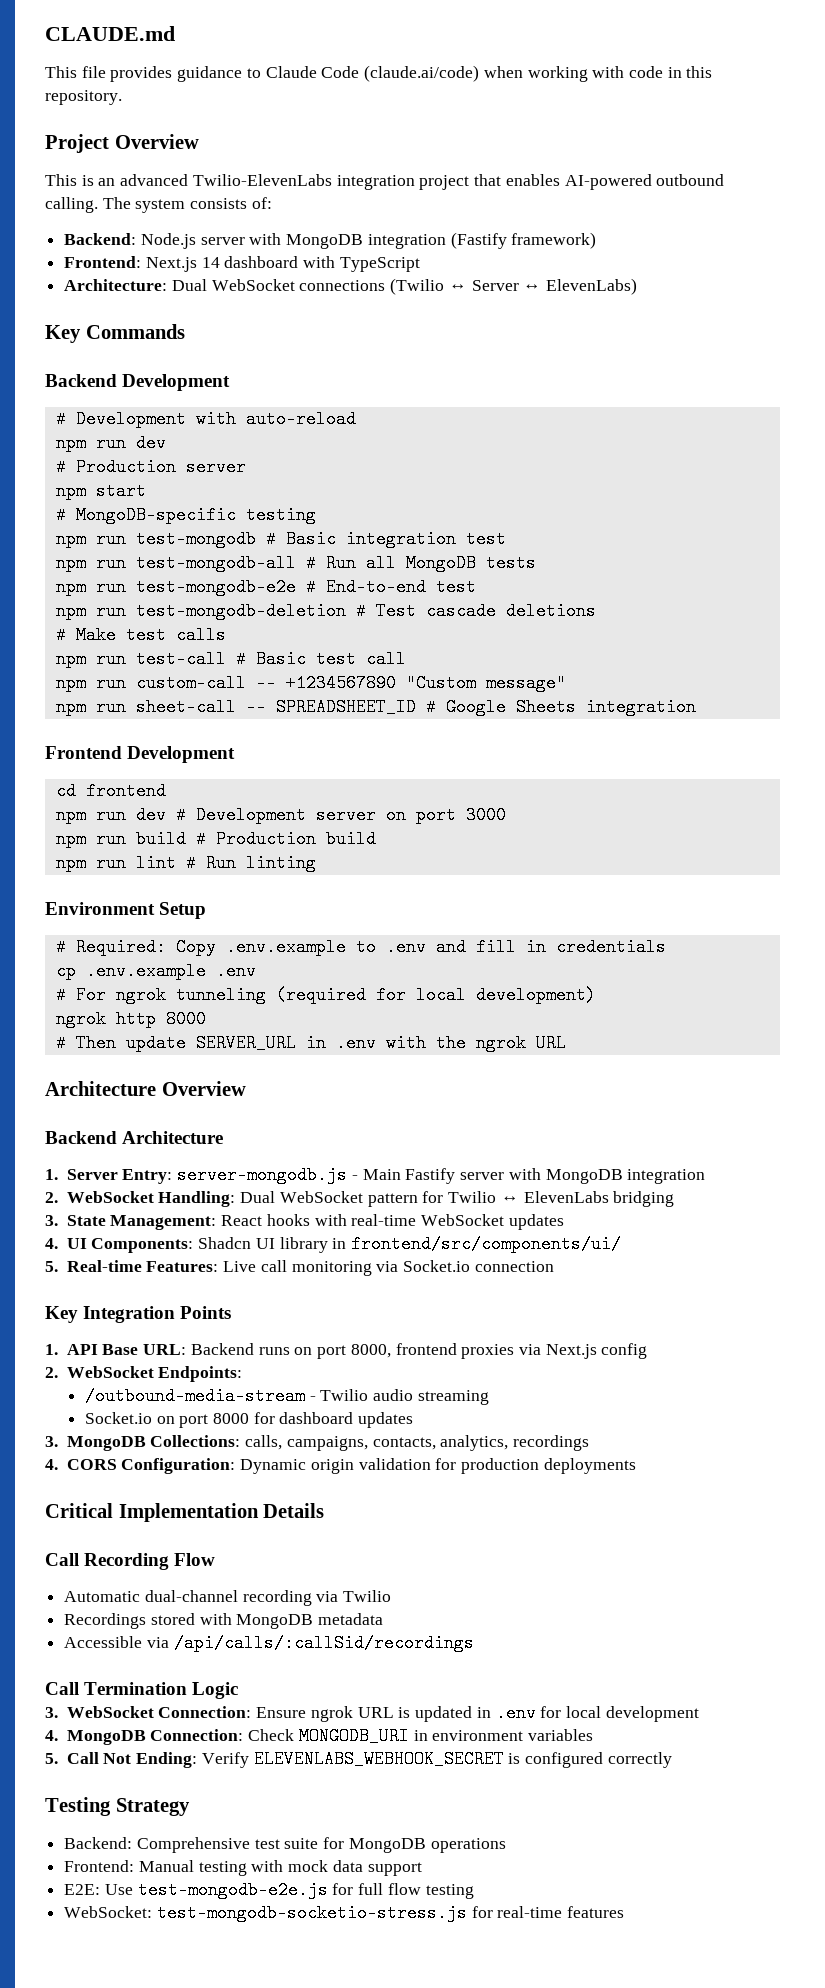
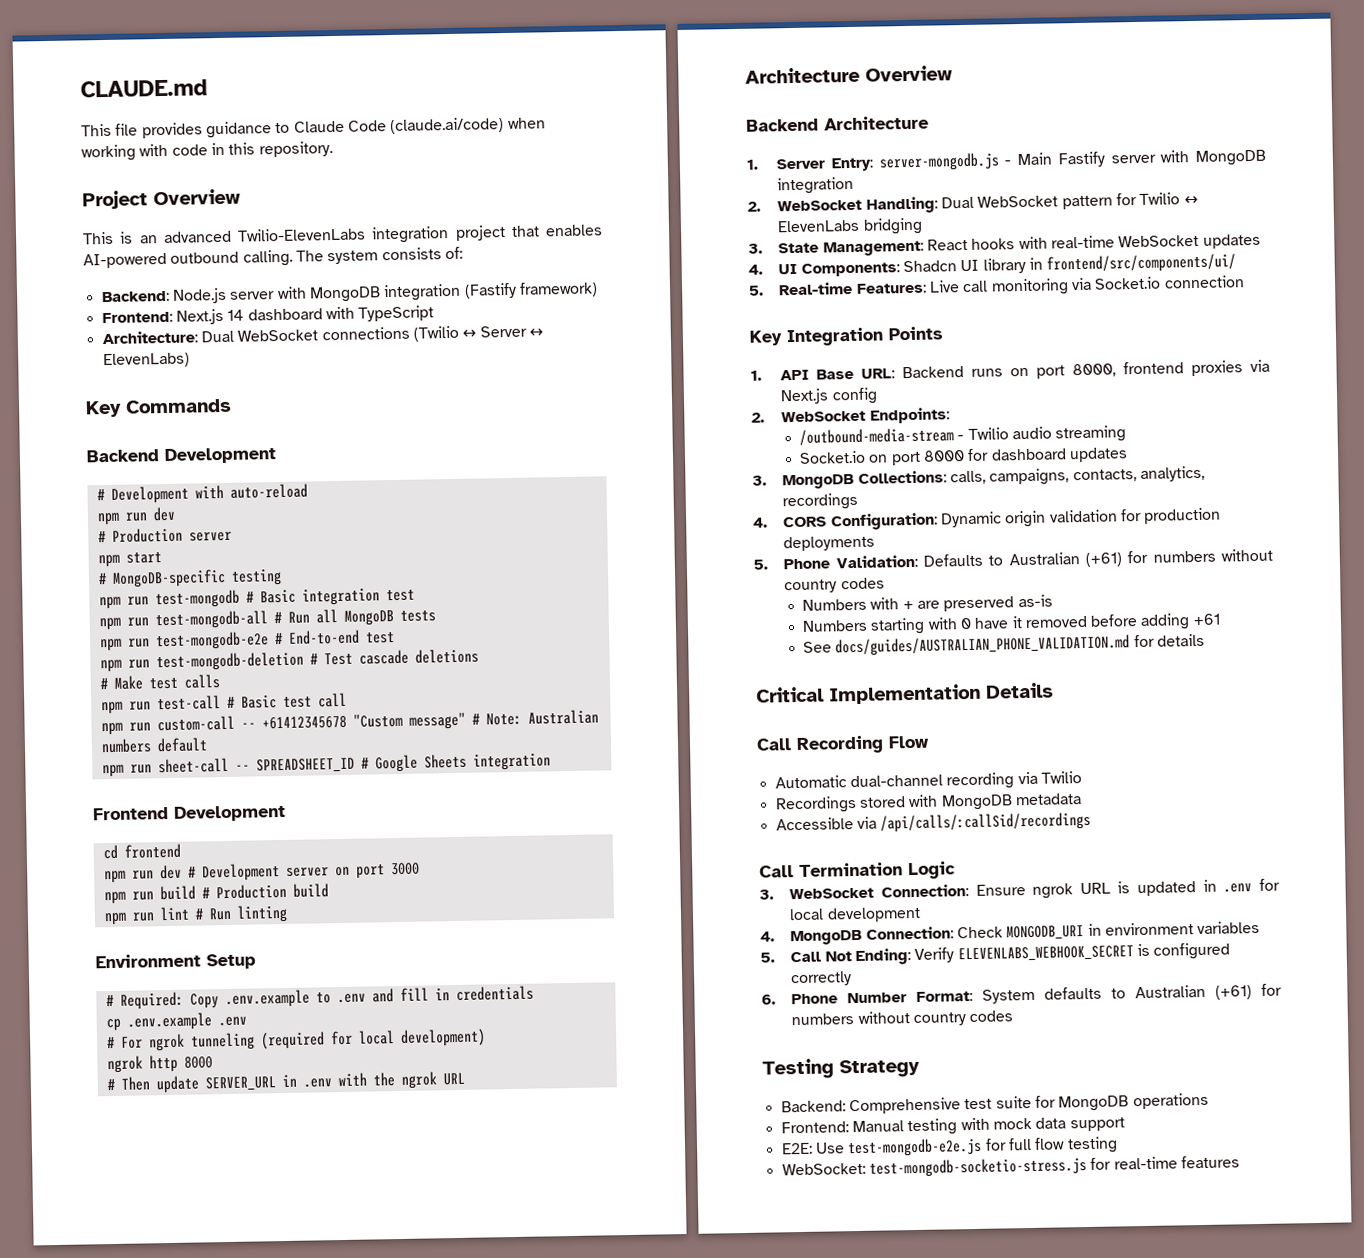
[285,674,396,692] +1234567890 -> [261,715,347,730] +61412345678
(566, 683) none -> [471,709,599,726] [100,737,208,754] # Note: Australian numbers default
(636, 1466) none -> [753,548,1273,570] [784,577,885,594] [801,594,1053,612] [801,613,1221,635] [802,633,1205,657] // 5. Phone Validation: Defaults to Australian (+61) for numbers without country codes // Numbers with + are preserved as-is // Numbers starting with 0 have it removed before adding +61 // See docs/guides/AUSTRALIAN_PHONE_VALIDATION.md for details
(672, 1760) none -> [761,983,1282,1005] [791,1010,1014,1027] // 6. Phone Number Format: System defaults to Australian (+61) for numbers without country codes

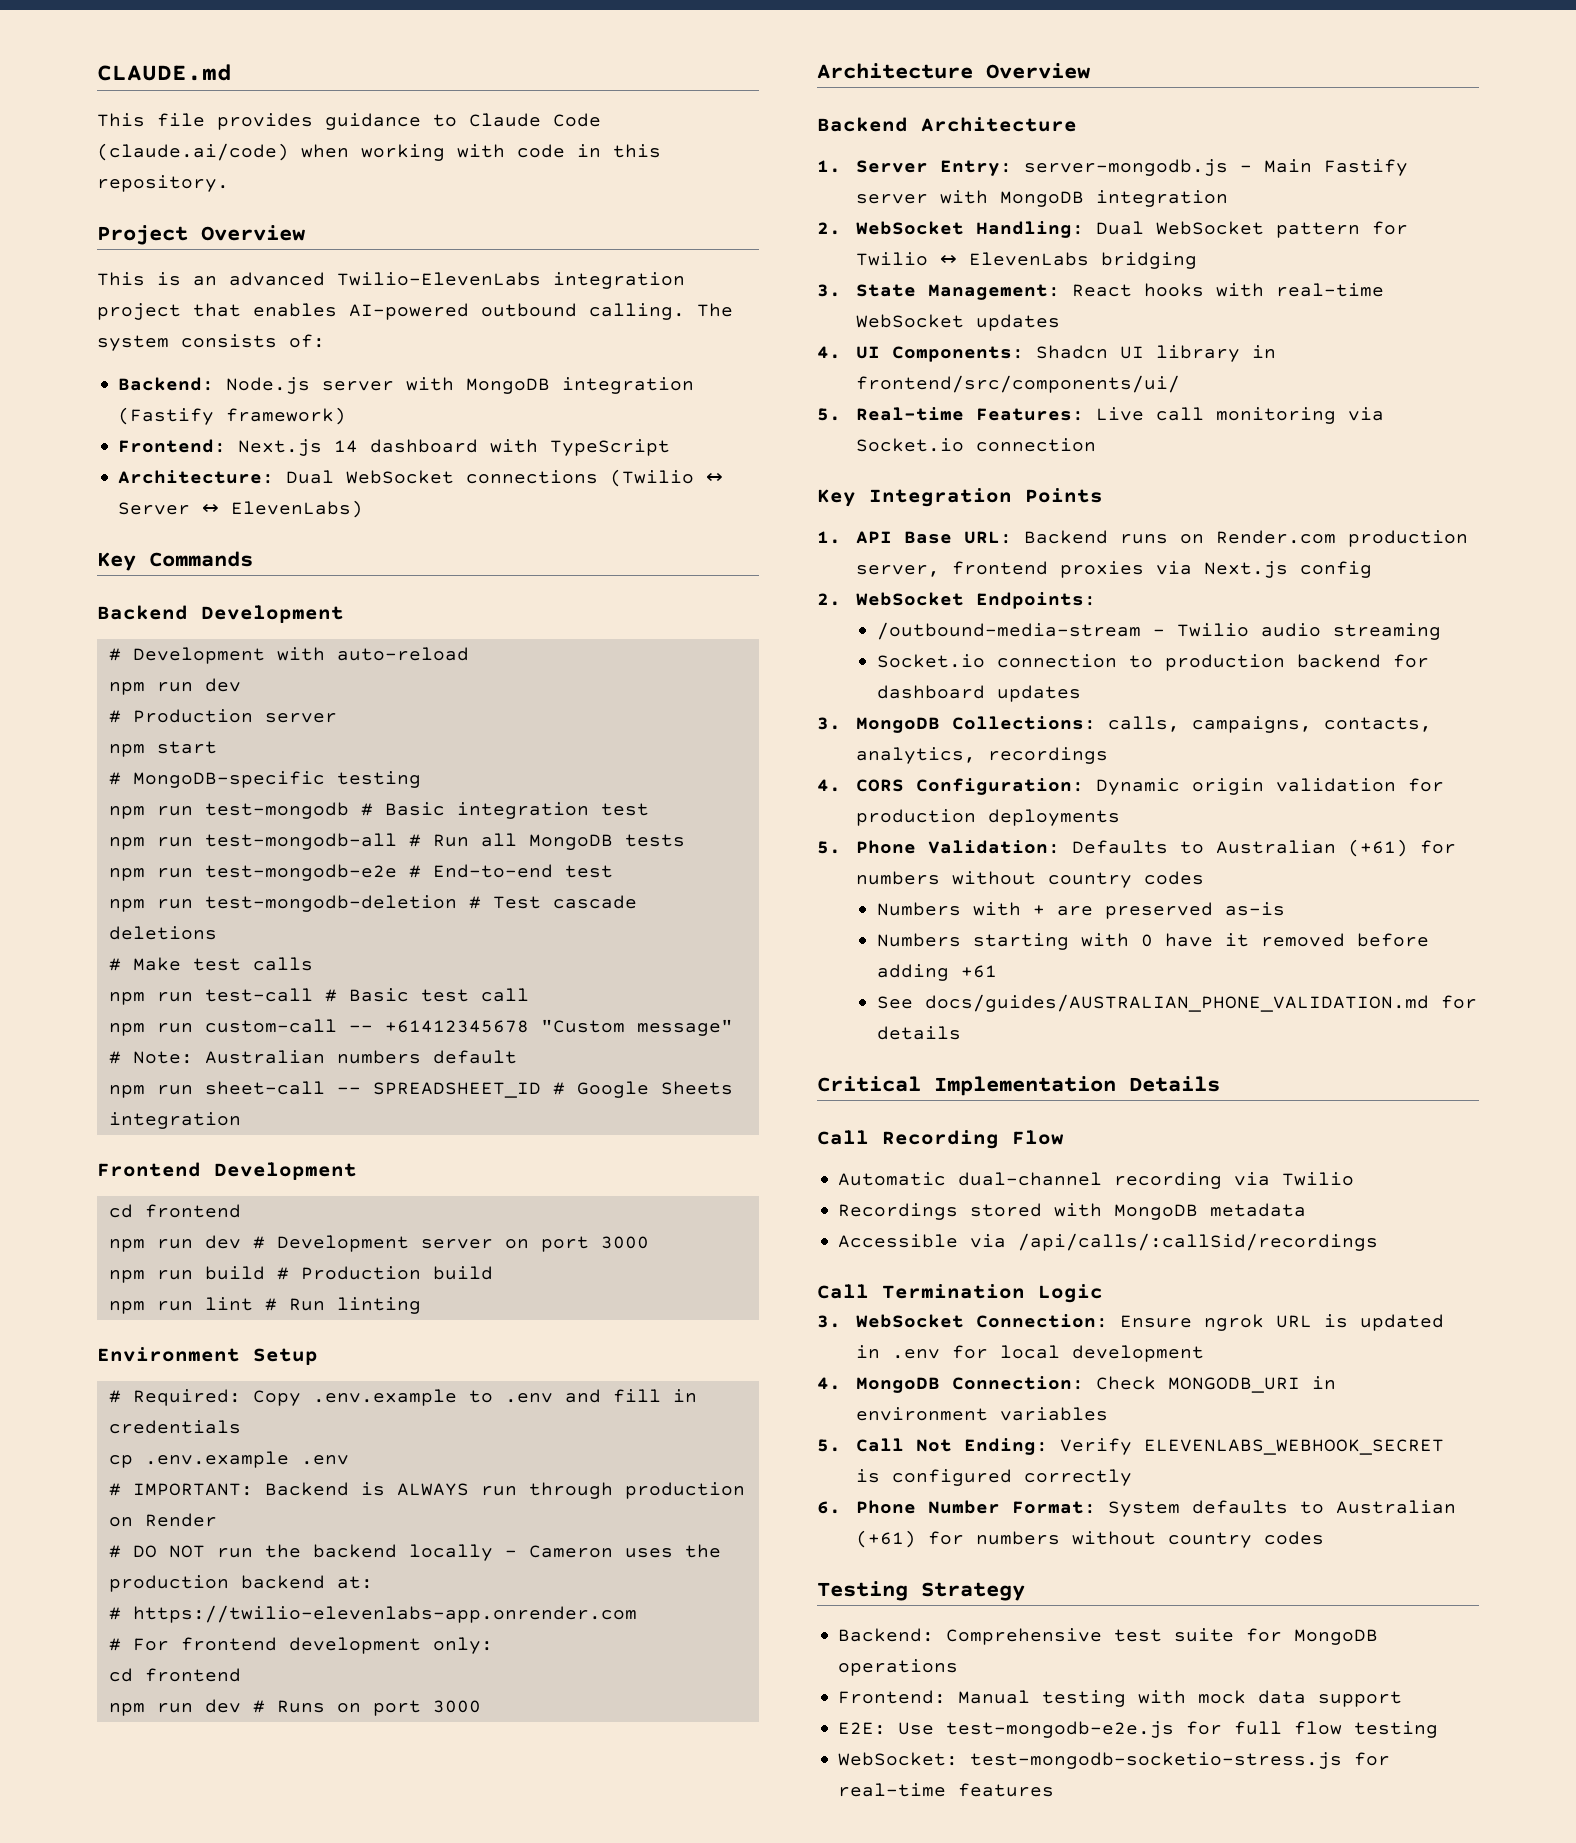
[120,1028,486,1052] [106,1054,213,1074] [106,1071,465,1094] For ngrok tunneling (required for local development) // ngrok http 8000 // # Then update SERVER_URL in .env with the ngrok URL -> [132,1482,745,1499] [108,1513,217,1527] [108,1544,721,1561] [108,1575,373,1592] [108,1605,637,1623] [108,1637,493,1654] [108,1668,241,1682] [108,1699,481,1716] IMPORTANT: Backend is ALWAYS run through production on Render // # DO NOT run the backend locally - Cameron uses the production backend at: // # https://twilio-elevenlabs-app.onrender.com // # For frontend development only: // cd frontend // npm run dev # Runs on port 3000
[1036,363,1117,379] port 8000, -> [1215,530,1468,547] [855,565,940,577] Render.com production server,
[868,450,965,466] on port 8000 -> [997,654,1382,671] connection to production backend

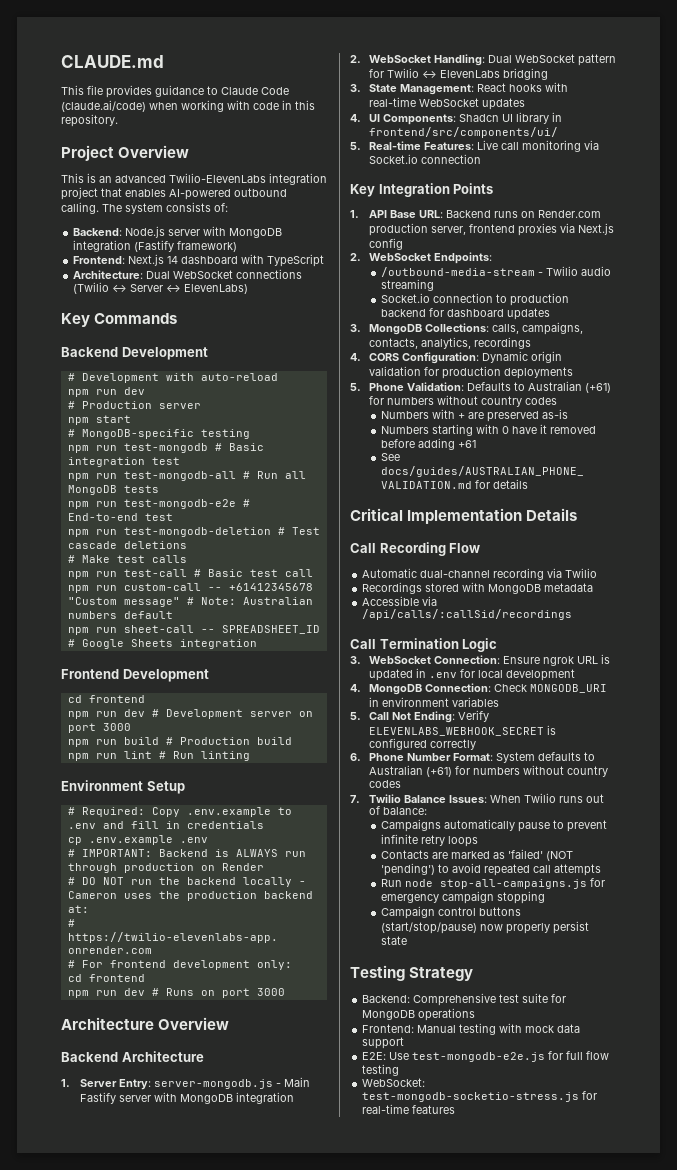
(1324, 1538) none -> [350,793,604,803] [368,806,427,815] [380,819,607,832] [380,834,478,847] [380,849,573,861] [380,863,601,876] [380,878,605,889] [380,891,545,904] [380,906,521,919] [380,921,589,934] [380,936,407,945] // 7. Twilio Balance Issues: When Twilio runs out of balance: // Campaigns automatically pause to prevent infinite retry loops // Contacts are marked as 'failed' (NOT 'pending') to avoid repeated call attempts // Run node stop-all-campaigns.js for emergency campaign stopping // Campaign control buttons (start/stop/pause) now properly persist state

